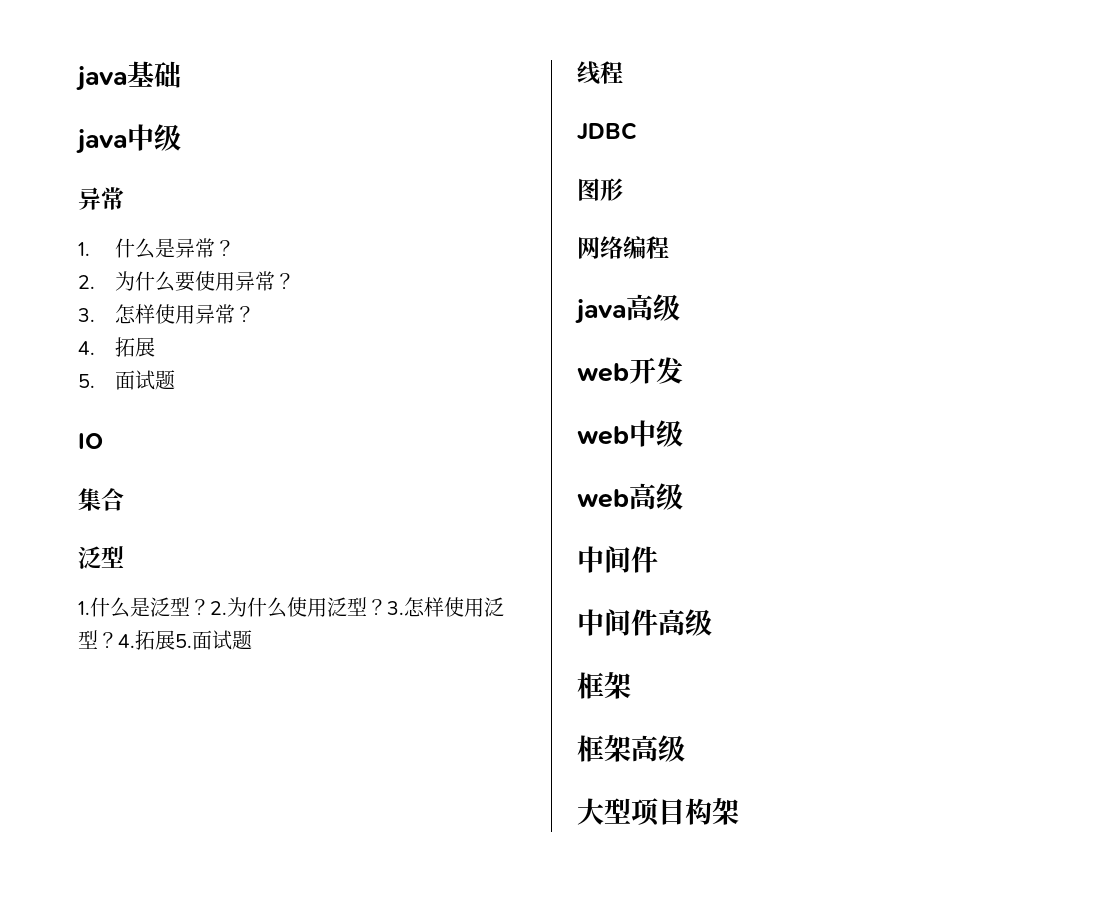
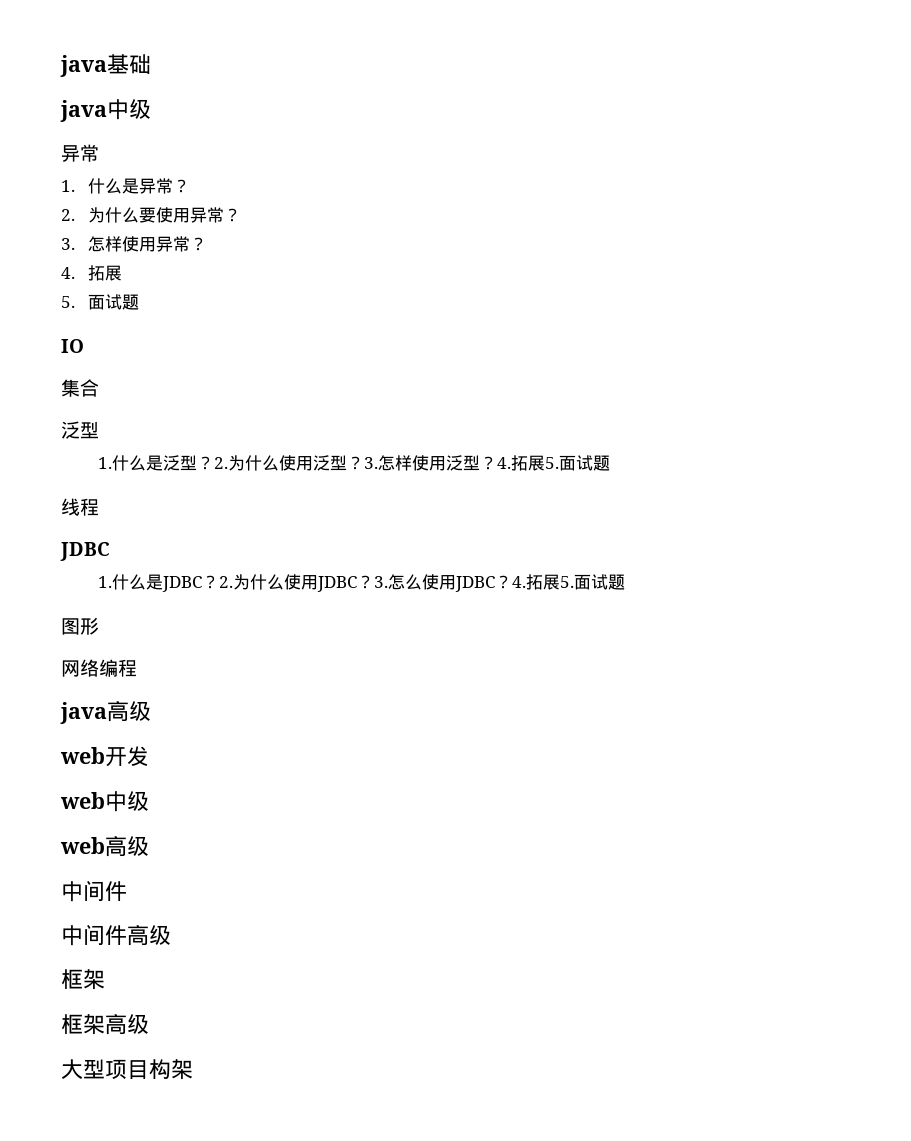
(637, 131) none -> [97,574,625,592] // 1.什么是JDBC？2.为什么使用JDBC？3.怎么使用JDBC？4.拓展5.面试题

